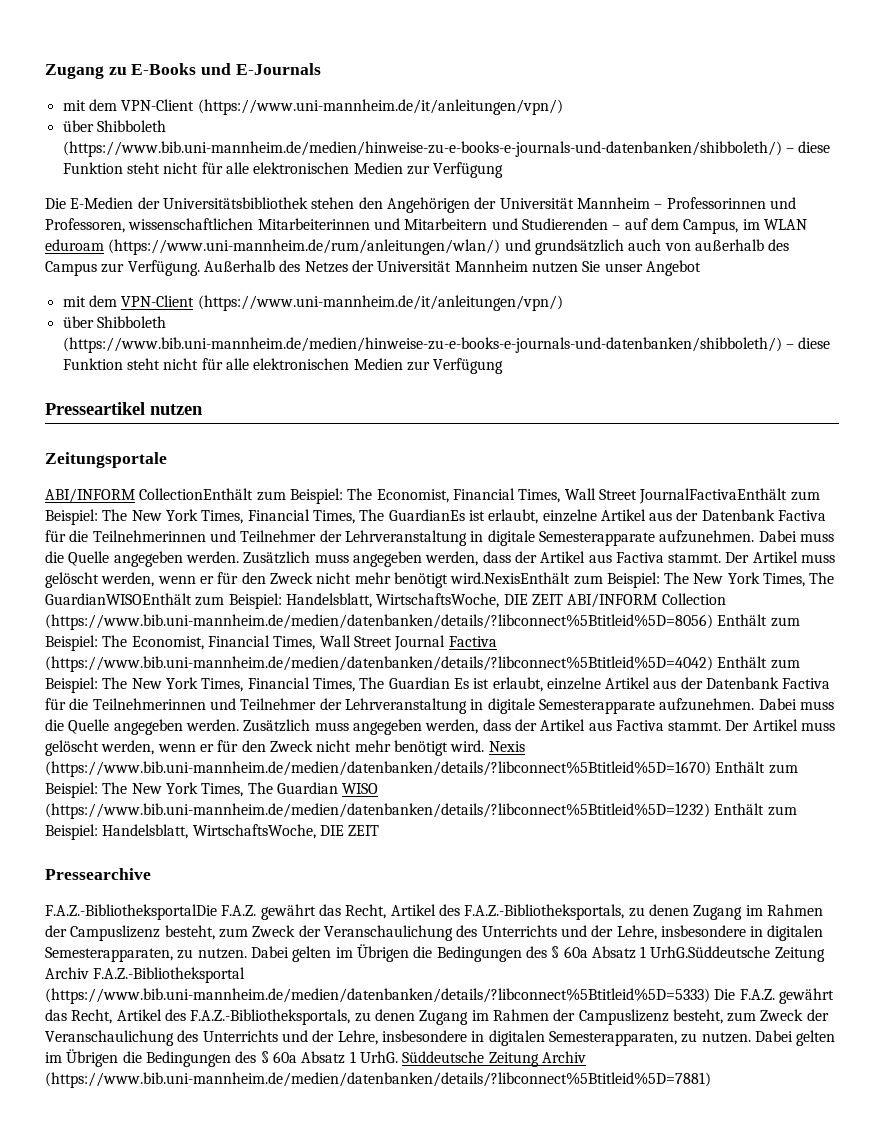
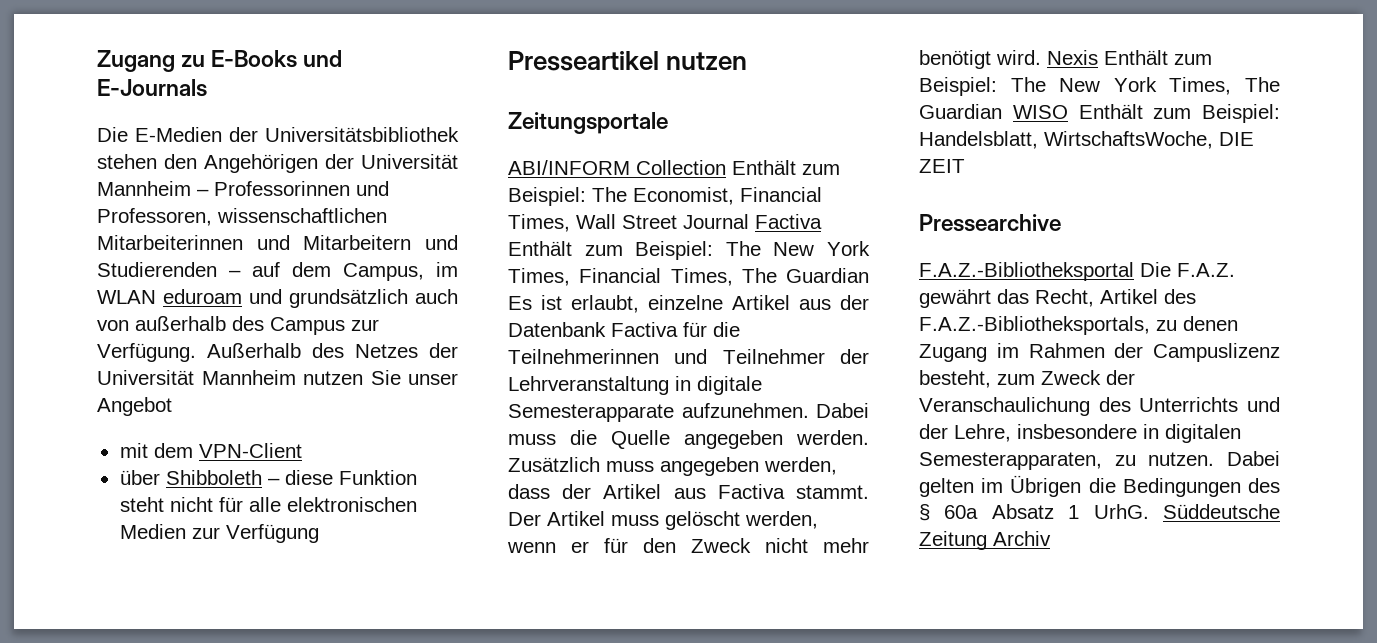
[62,99,563,115] [62,120,166,132] [62,141,831,157] [62,162,504,178] // mit dem VPN-Client (https://www.uni-mannheim.de/it/anleitungen/vpn/) // über Shibboleth (https://www.bib.uni-mannheim.de/medien/hinweise-zu-e-books-e-journals-und-datenbanken/shibboleth/) – diese Funktion steht nicht für alle elektronischen Medien zur Verfügung -> (207, 88) none
[108,239,501,255] (https://www.uni-mannheim.de/rum/anleitungen/wlan/) -> (242, 296) none
[197,295,563,311] [62,316,166,328] [62,337,782,353] (https://www.uni-mannheim.de/it/anleitungen/vpn/) // über Shibboleth (https://www.bib.uni-mannheim.de/medien/hinweise-zu-e-books-e-journals-und-datenbanken/shibboleth/) -> [119,470,262,485] // über Shibboleth
[139,488,820,504] [45,509,827,525] [45,530,834,546] [45,551,836,567] [45,572,835,588] [45,593,726,609] [45,614,713,630] CollectionEnthält zum Beispiel: The Economist, Financial Times, Wall Street JournalFactivaEnthält zum Beispiel: The New York Times, Financial Times, The GuardianEs ist erlaubt, einzelne Artikel aus der Datenbank Factiva für die Teilnehmerinnen und Teilnehmer der Lehrveranstaltung in digitale Semesterapparate aufzunehmen. Dabei muss die Quelle angegeben werden. Zusätzlich muss angegeben werden, dass der Artikel aus Factiva stammt. Der Artikel muss gelöscht werden, wenn er für den Zweck nicht mehr benötigt wird.NexisEnthält zum Beispiel: The New York Times, The GuardianWISOEnthält zum Beispiel: Handelsblatt, WirtschaftsWoche, DIE ZEIT ABI/INFORM Collection (https://www.bib.uni-mannheim.de/medien/datenbanken/details/?libconnect%5Btitleid%5D=8056) -> [636,160,726,175] Collection
[45,656,713,672] (https://www.bib.uni-mannheim.de/medien/datenbanken/details/?libconnect%5Btitleid%5D=4042) -> (822, 221) none
[45,761,711,777] (https://www.bib.uni-mannheim.de/medien/datenbanken/details/?libconnect%5Btitleid%5D=1670) -> (1098, 57) none
[45,803,710,819] (https://www.bib.uni-mannheim.de/medien/datenbanken/details/?libconnect%5Btitleid%5D=1232) -> (1068, 112) none
[45,904,823,920] [45,925,824,941] [45,944,825,962] [45,967,246,983] [45,988,710,1004] F.A.Z.-BibliotheksportalDie F.A.Z. gewährt das Recht, Artikel des F.A.Z.-Bibliotheksportals, zu denen Zugang im Rahmen der Campuslizenz besteht, zum Zweck der Veranschaulichung des Unterrichts und der Lehre, insbesondere in digitalen Semesterapparaten, zu nutzen. Dabei gelten im Übrigen die Bedingungen des § 60a Absatz 1 UrhG.Süddeutsche Zeitung Archiv F.A.Z.-Bibliotheksportal (https://www.bib.uni-mannheim.de/medien/datenbanken/details/?libconnect%5Btitleid%5D=5333) -> [919,262,1134,281] F.A.Z.-Bibliotheksportal
[45,1072,711,1088] (https://www.bib.uni-mannheim.de/medien/datenbanken/details/?libconnect%5Btitleid%5D=7881) -> (1051, 538) none

